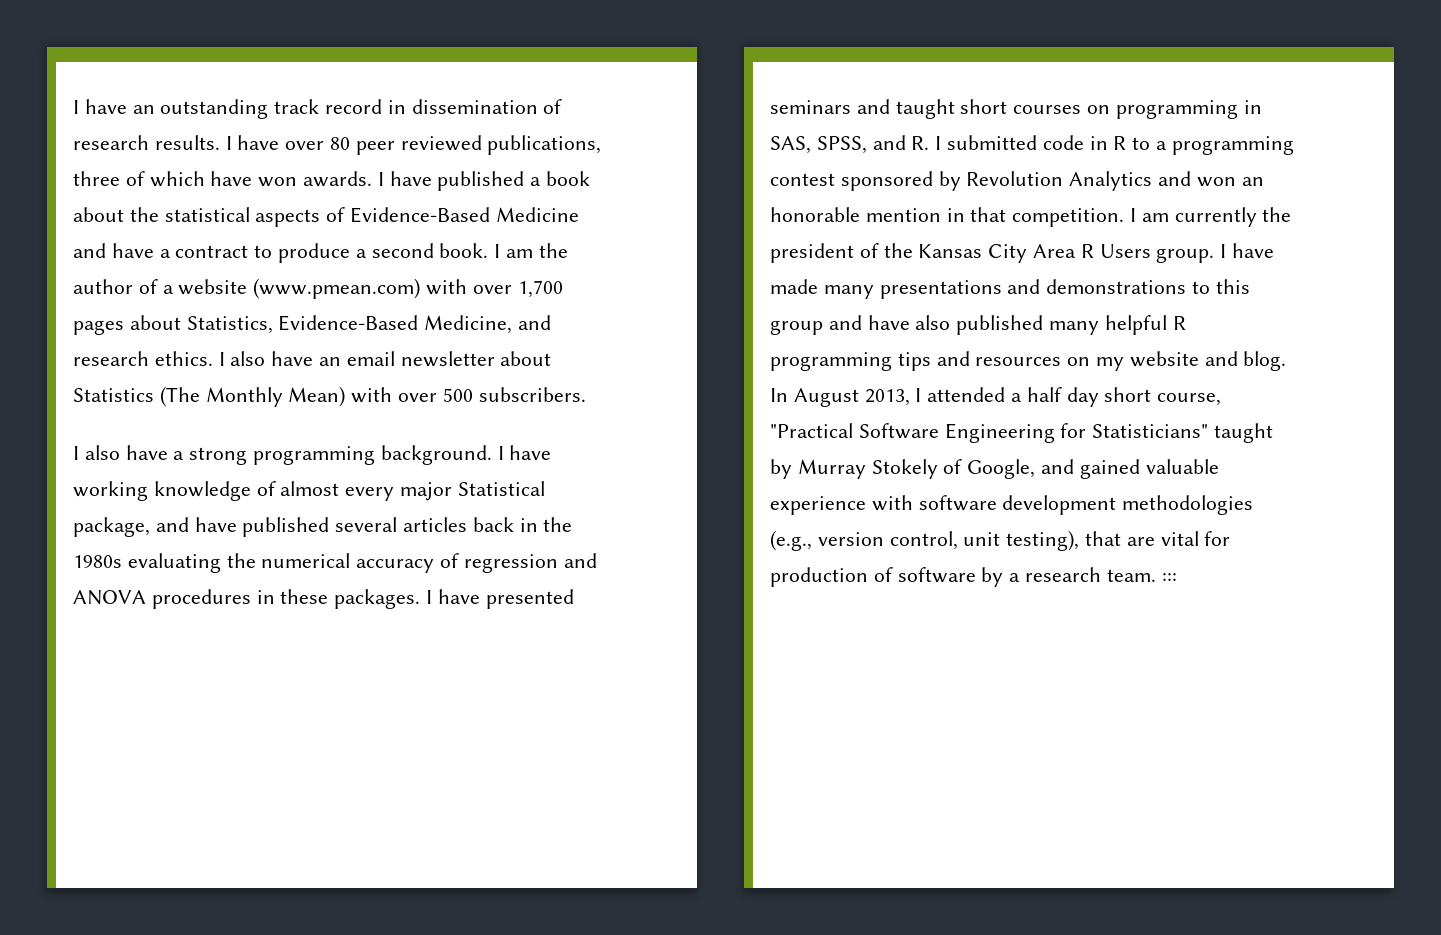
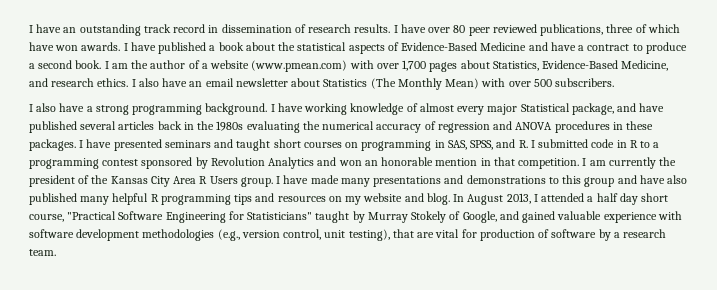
[1161,573,1177,582] ::: -> (56, 252) none

